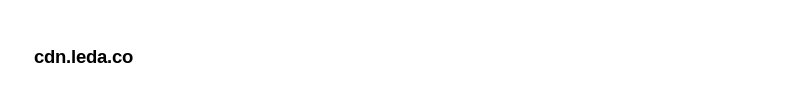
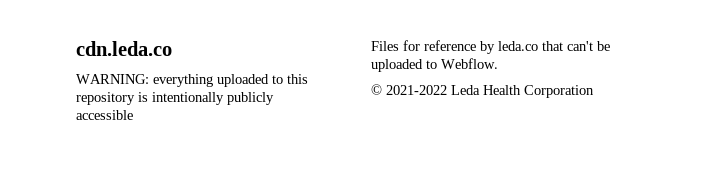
(133, 56) none -> [76,74,308,87] [76,92,274,105] [76,110,133,120] [371,40,610,54] [371,58,498,72] [371,84,594,98] // WARNING: everything uploaded to this repository is intentionally publicly accessible // Files for reference by leda.co that can't be uploaded to Webflow. // © 2021-2022 Leda Health Corporation

